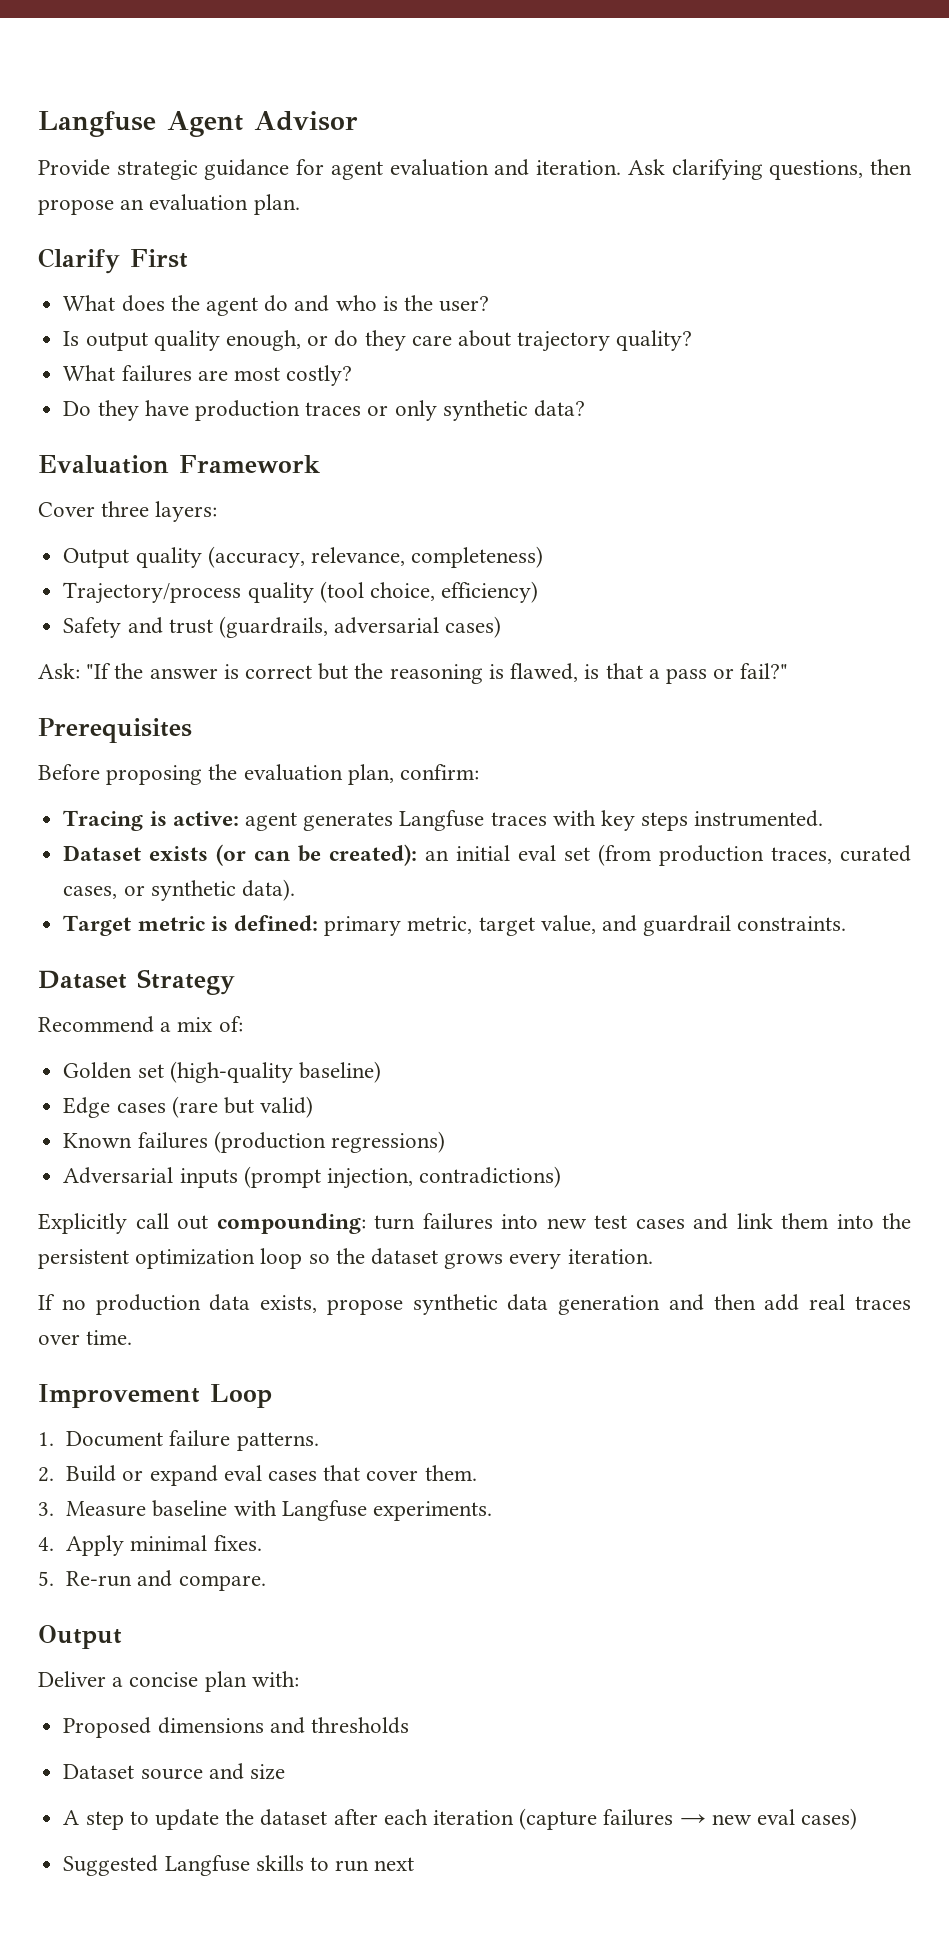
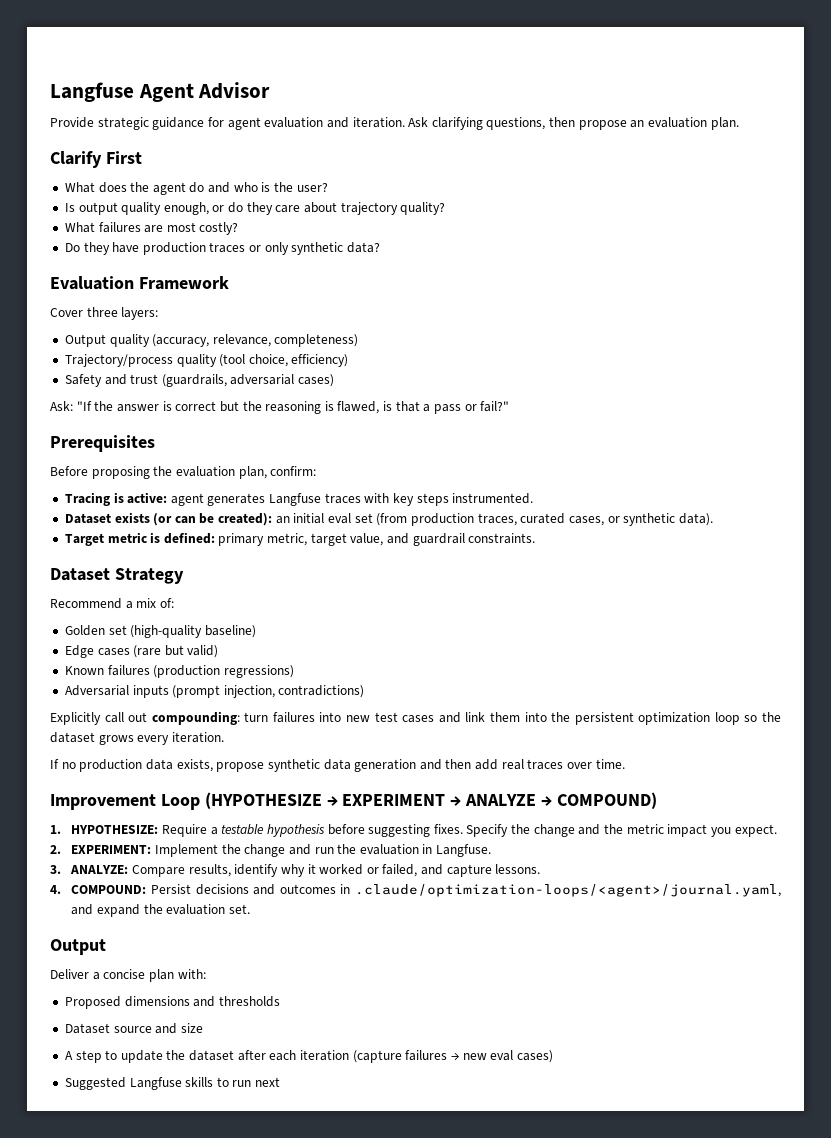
[38,1430,319,1451] [38,1465,477,1486] [38,1500,492,1521] [38,1535,262,1556] [38,1570,266,1591] // 1. Document failure patterns. // 2. Build or expand eval cases that cover them. // 3. Measure baseline with Langfuse experiments. // 4. Apply minimal fixes. // 5. Re-run and compare. -> [204,792,657,809] [50,824,777,837] [50,844,492,857] [50,864,541,877] [50,884,781,897] [71,904,250,917] (HYPOTHESIZE → EXPERIMENT → ANALYZE → COMPOUND) // 1. HYPOTHESIZE: Require a testable hypothesis before suggesting fixes. Specify the change and the metric impact you expect. // 2. EXPERIMENT: Implement the change and run the evaluation in Langfuse. // 3. ANALYZE: Compare results, identify why it worked or failed, and capture lessons. // 4. COMPOUND: Persist decisions and outcomes in .claude/optimization-loops/<agent>/journal.yaml, and expand the evaluation set.

